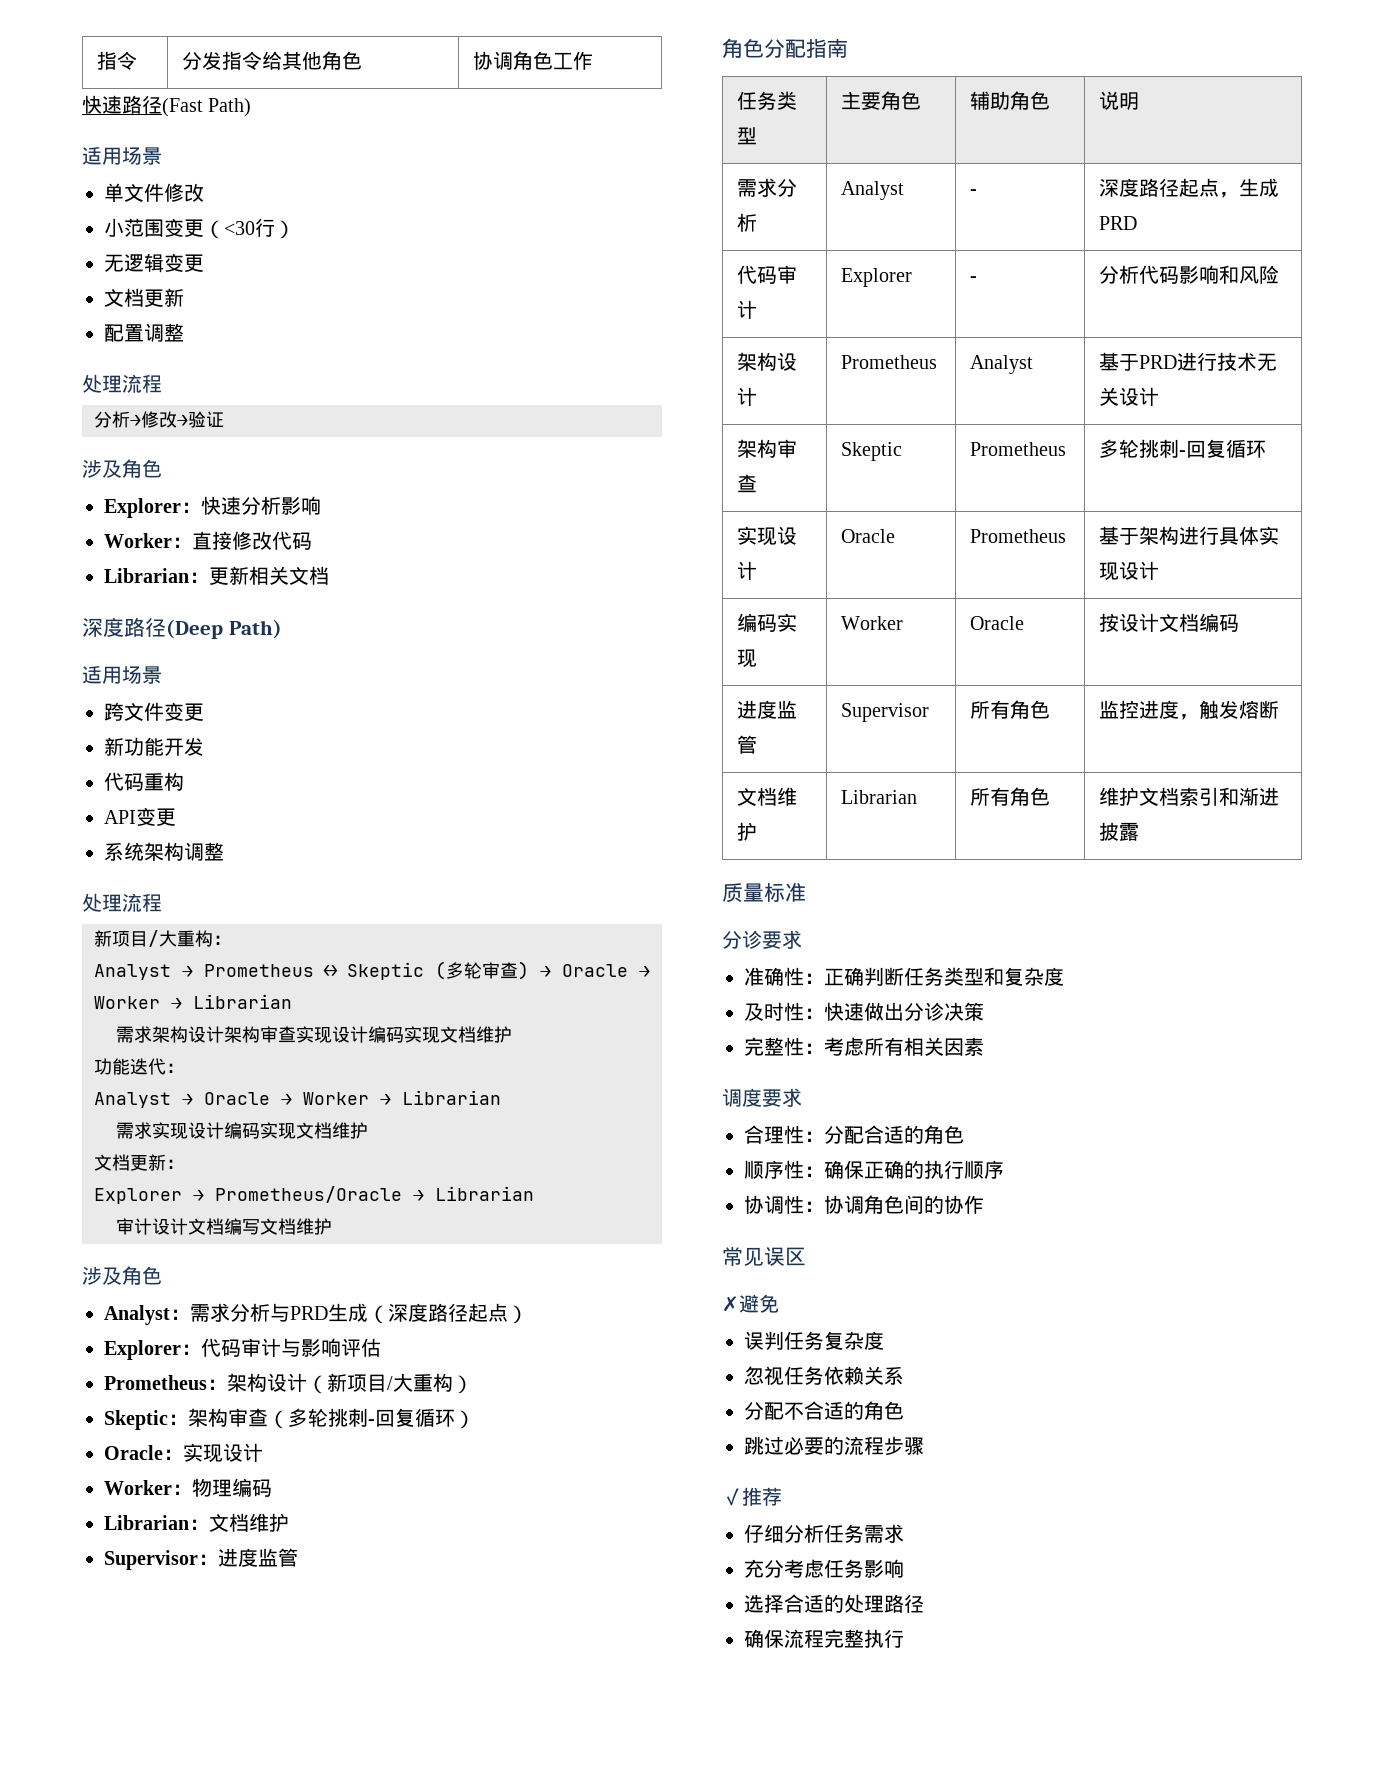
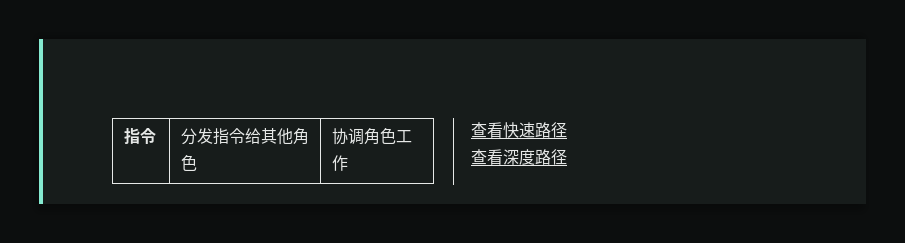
(593, 60) none -> [471,122,503,138] 查看
[162,98,252,117] [82,147,162,165] [104,183,204,202] [104,218,295,239] [104,253,204,273] [104,288,184,307] [104,323,184,342] [82,374,162,393] [94,411,224,428] [82,459,162,478] [104,496,321,518] [104,531,312,550] [104,566,329,585] [82,617,282,639] [82,666,162,684] [104,702,204,721] [104,737,204,756] [104,772,184,791] [104,807,176,826] [104,842,224,861] [82,893,162,912] [94,930,231,947] [94,961,650,980] [94,994,292,1009] [116,1026,512,1043] [94,1058,184,1075] [94,1090,501,1108] [116,1122,368,1139] [94,1154,184,1171] [94,1186,534,1204] [116,1218,332,1235] [82,1266,162,1285] [104,1303,528,1325] [104,1338,381,1360] [104,1373,473,1394] [104,1408,475,1430] [104,1443,263,1463] [104,1478,272,1497] [104,1513,289,1532] [104,1548,298,1570] [722,38,848,58] [736,91,797,110] [736,127,757,145] [840,91,921,110] [969,91,1050,110] [1098,91,1139,110] [736,178,797,197] [736,213,757,232] [840,181,904,200] [969,189,977,195] [1098,178,1279,198] [1098,216,1137,230] [736,265,797,284] [736,300,757,319] [840,268,912,287] [969,276,977,282] [1098,265,1279,284] [736,352,797,371] [736,387,757,406] [840,355,937,369] [969,355,1033,374] [1098,352,1277,371] [1098,387,1159,406] [736,439,797,458] [736,474,757,493] [840,442,902,461] [969,442,1066,456] [1098,439,1266,458] [736,526,797,546] [736,561,757,580] [840,529,895,543] [969,529,1066,543] [1098,526,1279,545] [1098,561,1159,581] [736,613,797,632] [736,649,757,668] [840,616,903,630] [969,616,1024,630] [1098,613,1239,632] [736,700,797,719] [736,735,757,754] [840,703,929,722] [969,700,1050,719] [1098,700,1279,720] [736,787,797,806] [736,822,757,841] [840,790,917,804] [969,787,1050,806] [1098,787,1279,806] [1098,822,1139,841] [722,882,806,903] [722,930,802,949] [744,967,1064,986] [744,1002,984,1021] [744,1037,984,1056] [722,1088,802,1107] [744,1125,964,1144] [744,1160,1004,1179] [744,1195,984,1214] [722,1247,806,1266] [722,1294,779,1313] [744,1331,884,1350] [744,1366,904,1386] [744,1401,904,1420] [744,1436,924,1456] [722,1487,782,1506] [744,1524,904,1543] [744,1559,904,1578] [744,1594,924,1613] [744,1629,904,1648] (Fast Path) // 适用场景 // 单文件修改 // 小范围变更（<30行） // 无逻辑变更 // 文档更新 // 配置调整 // 处理流程 // 分析→修改→验证 // 涉及角色 // Explorer：快速分析影响 // Worker：直接修改代码 // Librarian：更新相关文档 // 深度路径(Deep Path) // 适用场景 // 跨文件变更 // 新功能开发 // 代码重构 // API变更 // 系统架构调整 // 处理流程 // 新项目/大重构： // Analyst → Prometheus ↔ Skeptic (多轮审查) → Oracle → Worker → Librarian // 需求架构设计架构审查实现设计编码实现文档维护 // 功能迭代： // Analyst → Oracle → Worker → Librarian // 需求实现设计编码实现文档维护 // 文档更新： // Explorer → Prometheus/Oracle → Librarian // 审计设计文档编写文档维护 // 涉及角色 // Analyst：需求分析与PRD生成（深度路径起点） // Explorer：代码审计与影响评估 // Prometheus：架构设计（新项目/大重构） // Skeptic：架构审查（多轮挑刺-回复循环） // Oracle：实现设计 // Worker：物理编码 // Librarian：文档维护 // Supervisor：进度监管 // 角色分配指南 // 任务类型 | 主要角色 | 辅助角色 | 说明 // 需求分析 | Analyst | - | 深度路径起点，生成PRD // 代码审计 | Explorer | - | 分析代码影响和风险 // 架构设计 | Prometheus | Analyst | 基于PRD进行技术无关设计 // 架构审查 | Skeptic | Prometheus | 多轮挑刺-回复循环 // 实现设计 | Oracle | Prometheus | 基于架构进行具体实现设计 // 编码实现 | Worker | Oracle | 按设计文档编码 // 进度监管 | Supervisor | 所有角色 | 监控进度，触发熔断 // 文档维护 | Librarian | 所有角色 | 维护文档索引和渐进披露 // 质量标准 // 分诊要求 // 准确性：正确判断任务类型和复杂度 // 及时性：快速做出分诊决策 // 完整性：考虑所有相关因素 // 调度要求 // 合理性：分配合适的角色 // 顺序性：确保正确的执行顺序 // 协调性：协调角色间的协作 // 常见误区 // ✗避免 // 误判任务复杂度 // 忽视任务依赖关系 // 分配不合适的角色 // 跳过必要的流程步骤 // ✓推荐 // 仔细分析任务需求 // 充分考虑任务影响 // 选择合适的处理路径 // 确保流程完整执行 -> [471,149,567,165] // 查看深度路径

